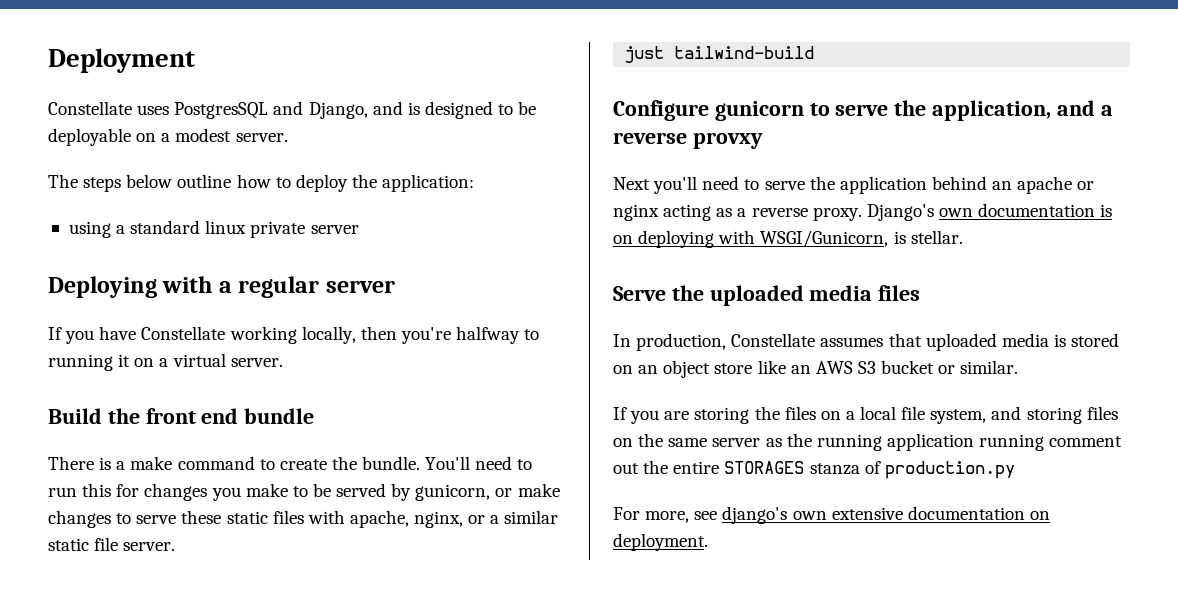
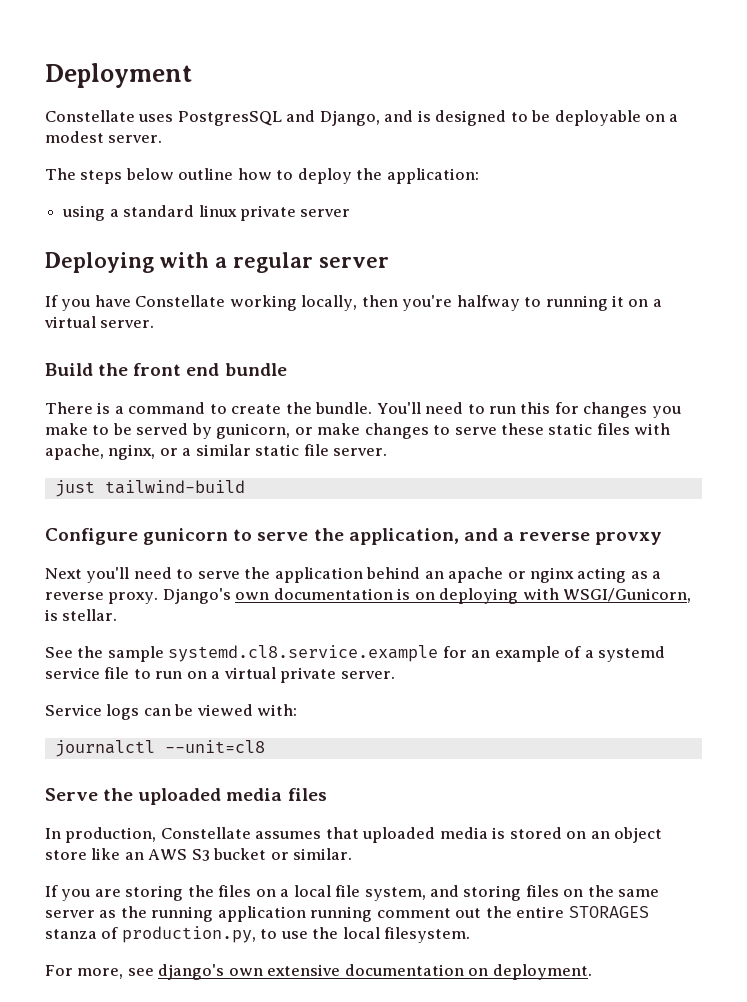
[130,456,173,470] make -> (124, 410) none
(963, 237) none -> [45,645,666,662] [45,667,395,683] [45,704,298,720] [54,740,265,757] // See the sample systemd.cl8.service.example for an example of a systemd service file to run on a virtual private server. // Service logs can be viewed with: // journalctl --unit=cl8
[884,461,1015,479] production.py -> [121,926,471,943] production.py, to use the local filesystem.

